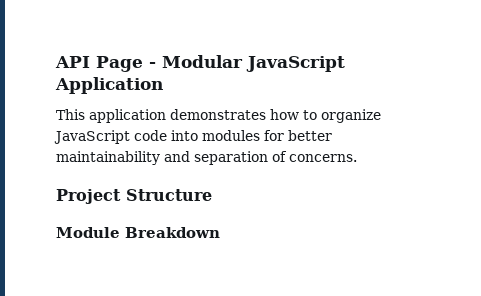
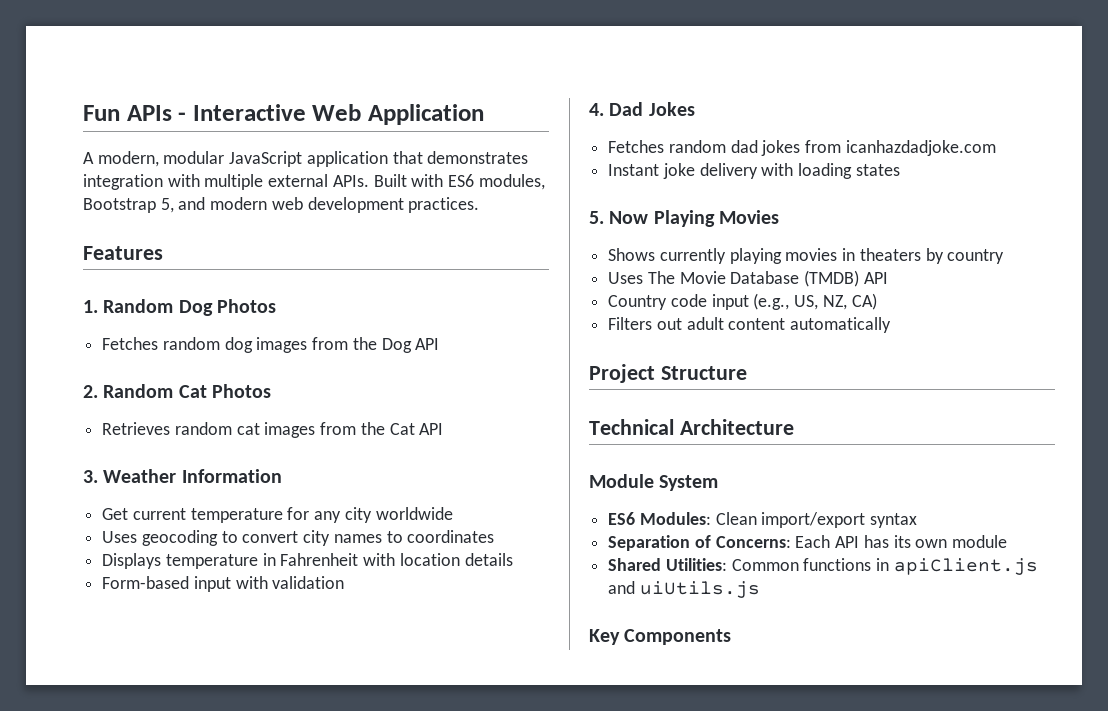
[55,55,345,72] [55,77,163,94] [56,109,381,123] [54,130,332,144] [56,151,357,165] API Page - Modular JavaScript Application // This application demonstrates how to organize JavaScript code into modules for better maintainability and separation of concerns. -> [83,104,485,125] [83,151,529,167] [83,174,545,190] [83,197,480,213] [83,246,163,260] [83,299,276,316] [102,337,440,353] [83,384,271,398] [102,422,444,438] [83,469,282,483] [102,507,453,523] [102,530,495,546] [102,553,513,569] [102,576,345,592] [589,102,695,116] [608,140,996,156] [608,163,900,179] [589,210,779,227] [608,248,1005,264] [608,270,888,287] [608,293,877,310] [608,317,892,333] Fun APIs - Interactive Web Application // A modern, modular JavaScript application that demonstrates integration with multiple external APIs. Built with ES6 modules, Bootstrap 5, and modern web development practices. // Features // 1. Random Dog Photos // Fetches random dog images from the Dog API // 2. Random Cat Photos // Retrieves random cat images from the Cat API // 3. Weather Information // Get current temperature for any city worldwide // Uses geocoding to convert city names to coordinates // Displays temperature in Fahrenheit with location details // Form-based input with validation // 4. Dad Jokes // Fetches random dad jokes from icanhazdadjoke.com // Instant joke delivery with loading states // 5. Now Playing Movies // Shows currently playing movies in theaters by country // Uses The Movie Database (TMDB) API // Country code input (e.g., US, NZ, CA) // Filters out adult content automatically
(212, 195) none -> [589,419,794,435] // Technical Architecture
[125,227,220,238] Breakdown -> [659,475,719,491] [608,512,918,528] [608,535,1008,551] [608,558,1038,575] [608,581,760,598] [589,629,732,645] System // ES6 Modules: Clean import/export syntax // Separation of Concerns: Each API has its own module // Shared Utilities: Common functions in apiClient.js and uiUtils.js // Key Components

